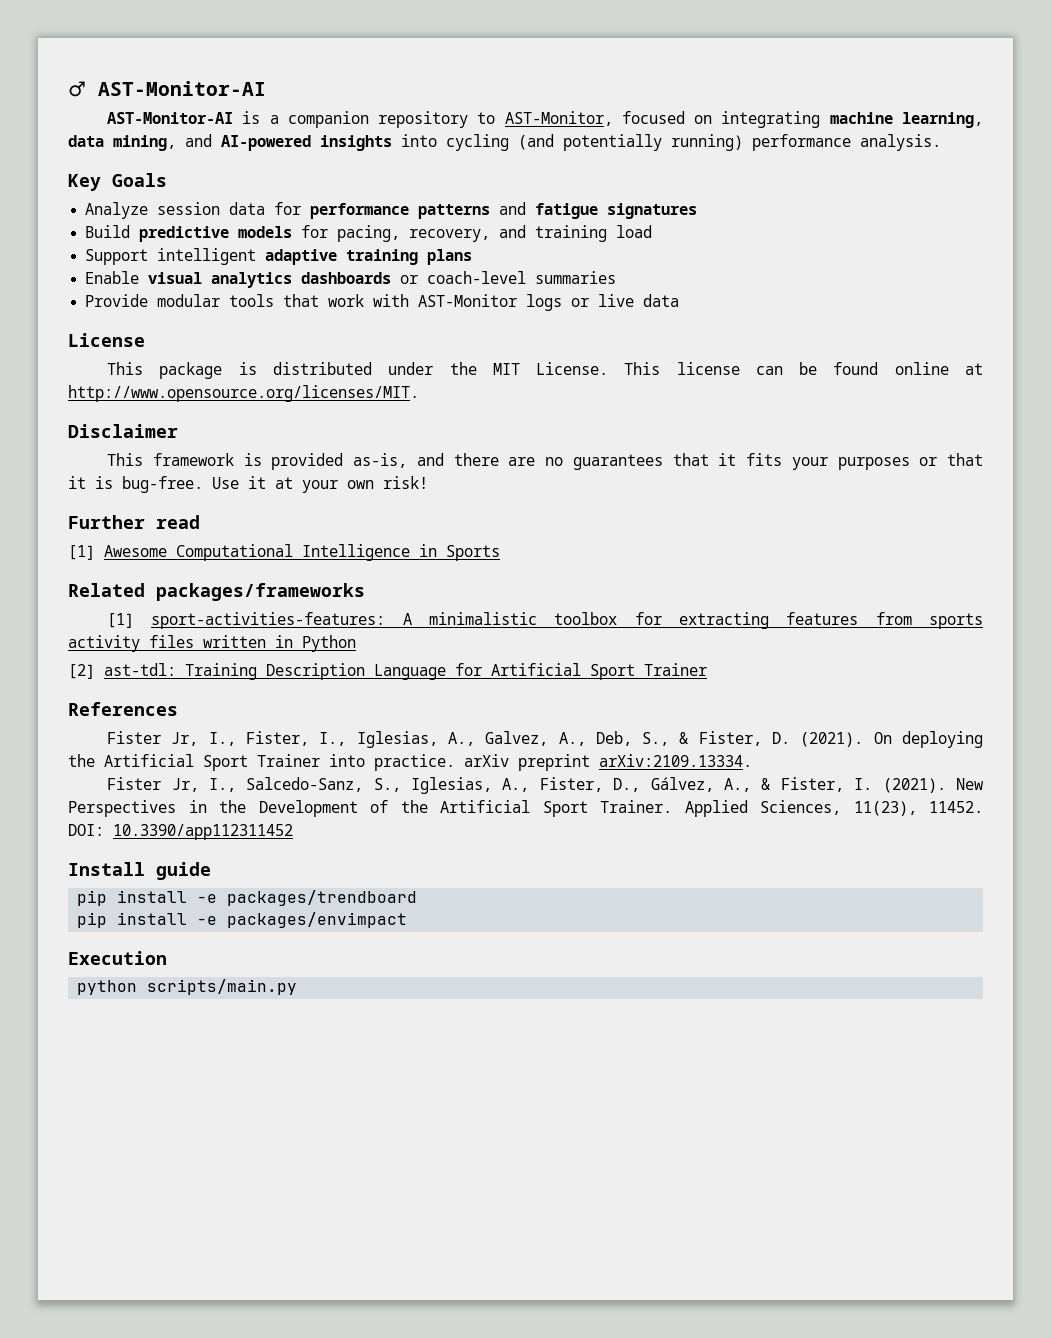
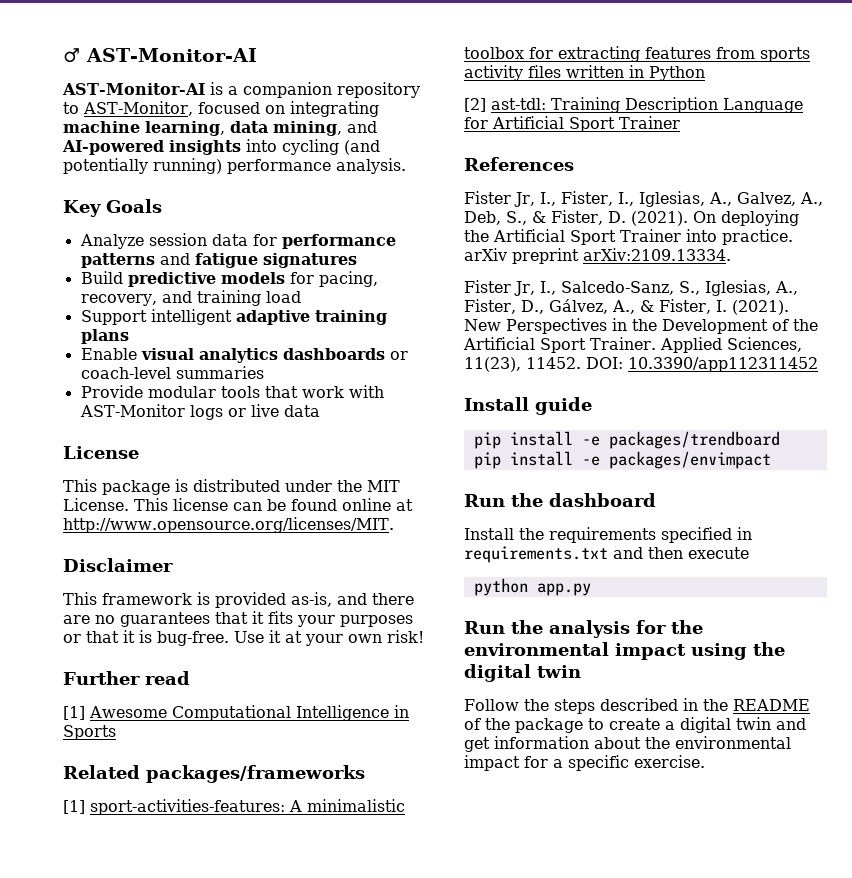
[68,951,167,965] [77,979,298,995] Execution // python scripts/main.py -> [464,493,656,507] [464,527,752,543] [464,546,749,563] [473,578,591,596] [464,620,703,638] [464,642,785,660] [464,664,581,682] [464,698,810,714] [464,717,806,733] [464,736,791,752] [464,755,705,771] Run the dashboard // Install the requirements specified in requirements.txt and then execute // python app.py // Run the analysis for the environmental impact using the digital twin // Follow the steps described in the README of the package to create a digital twin and get information about the environmental impact for a specific exercise.

